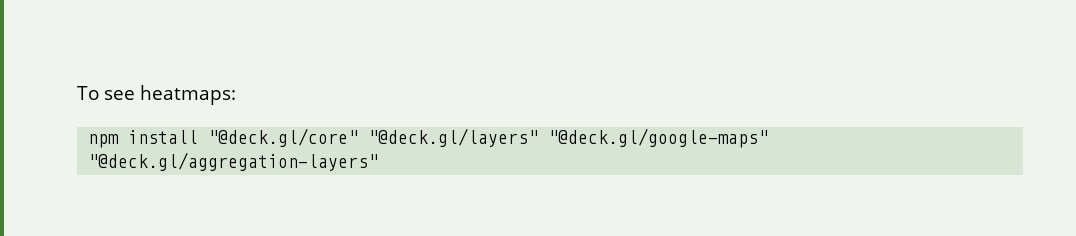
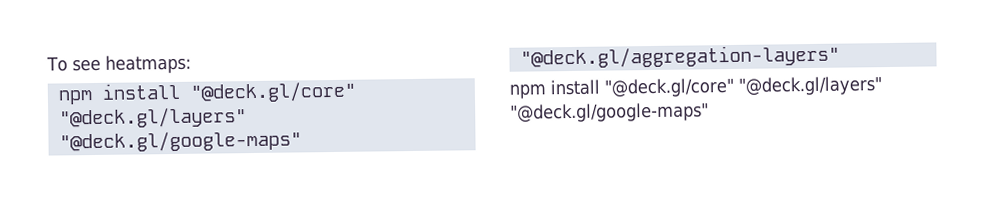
(379, 161) none -> [509,76,882,99] [510,102,709,123] // npm install "@deck.gl/core" "@deck.gl/layers" "@deck.gl/google-maps"

